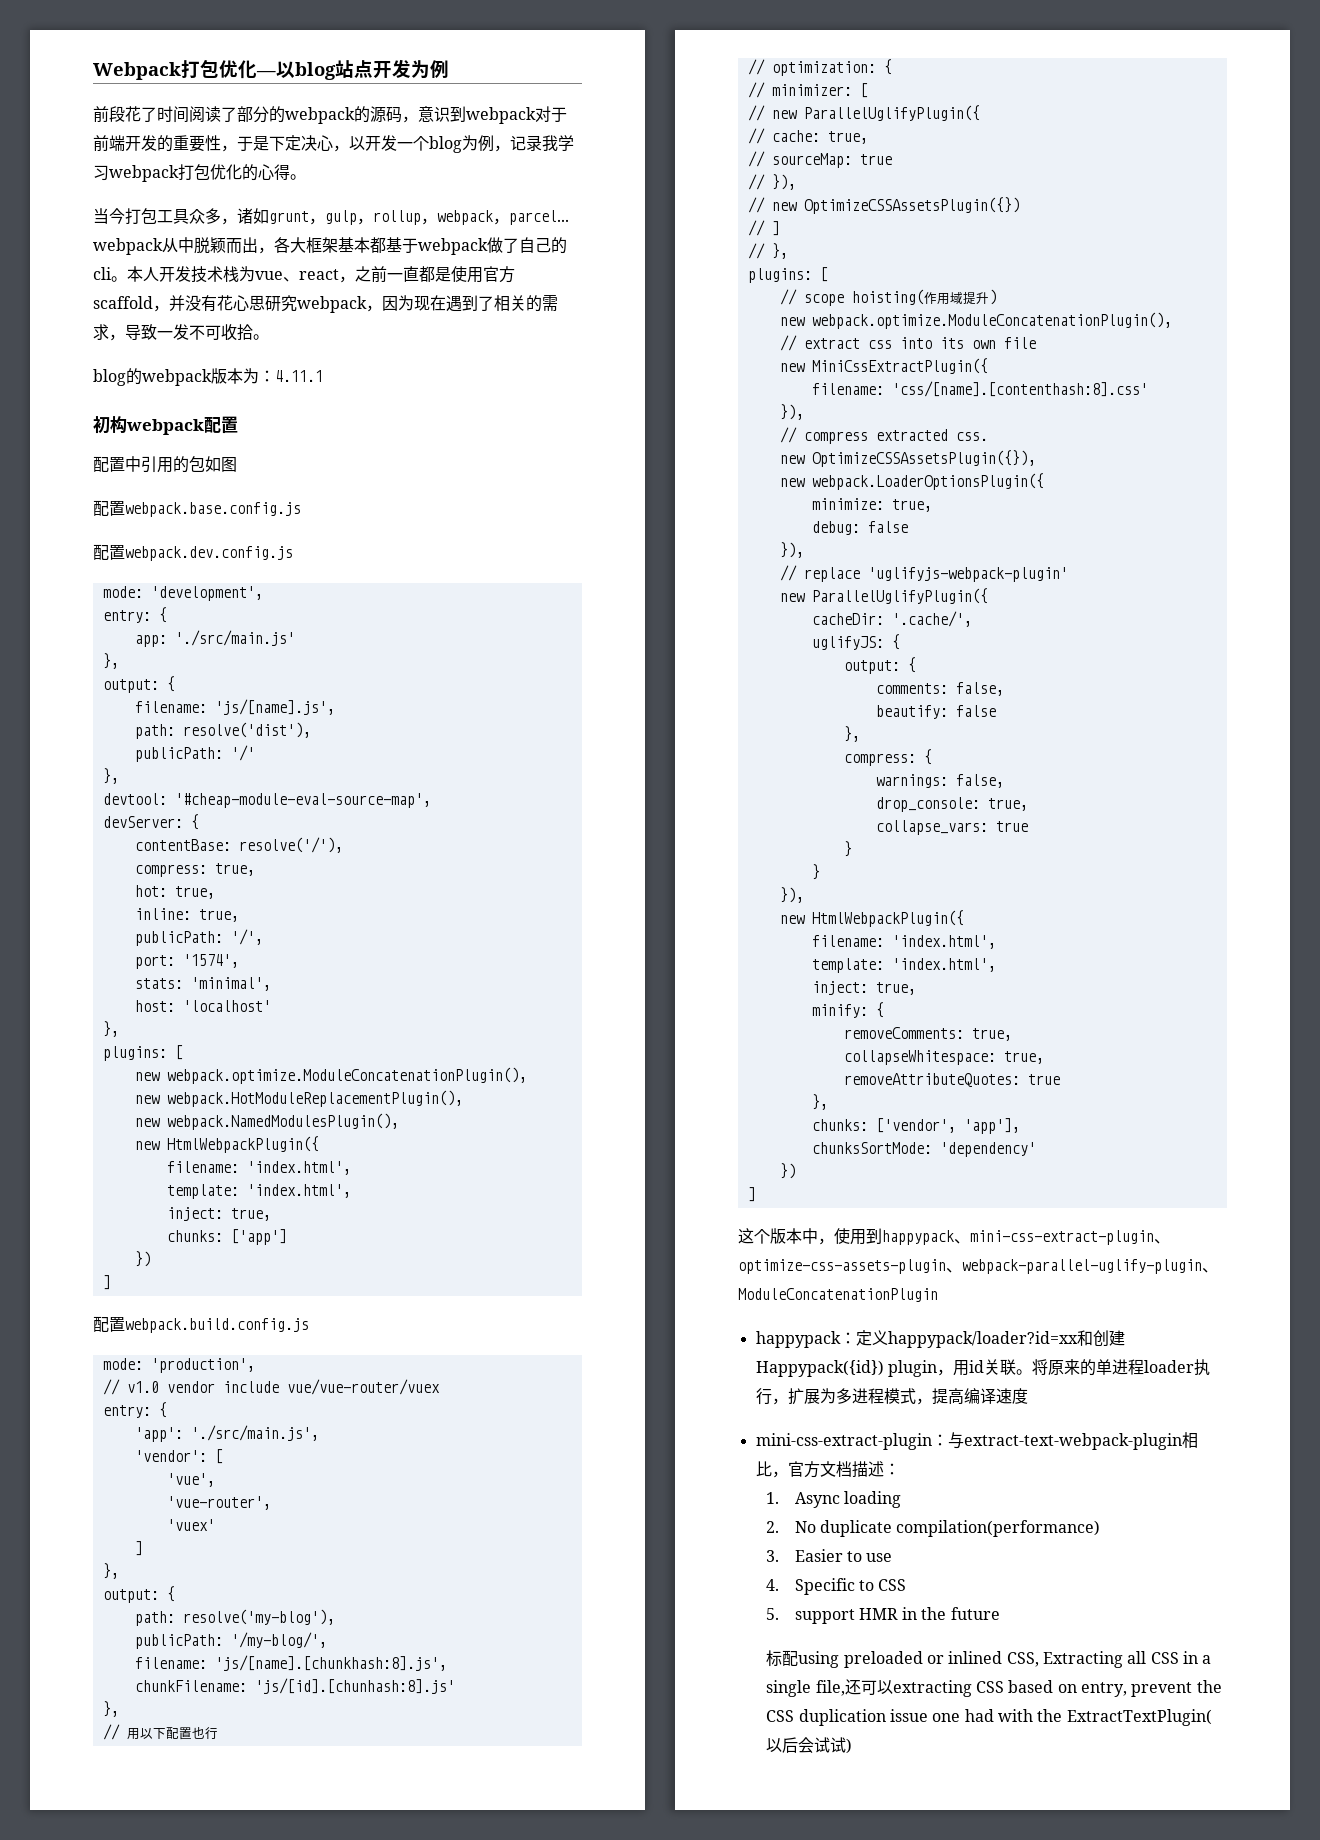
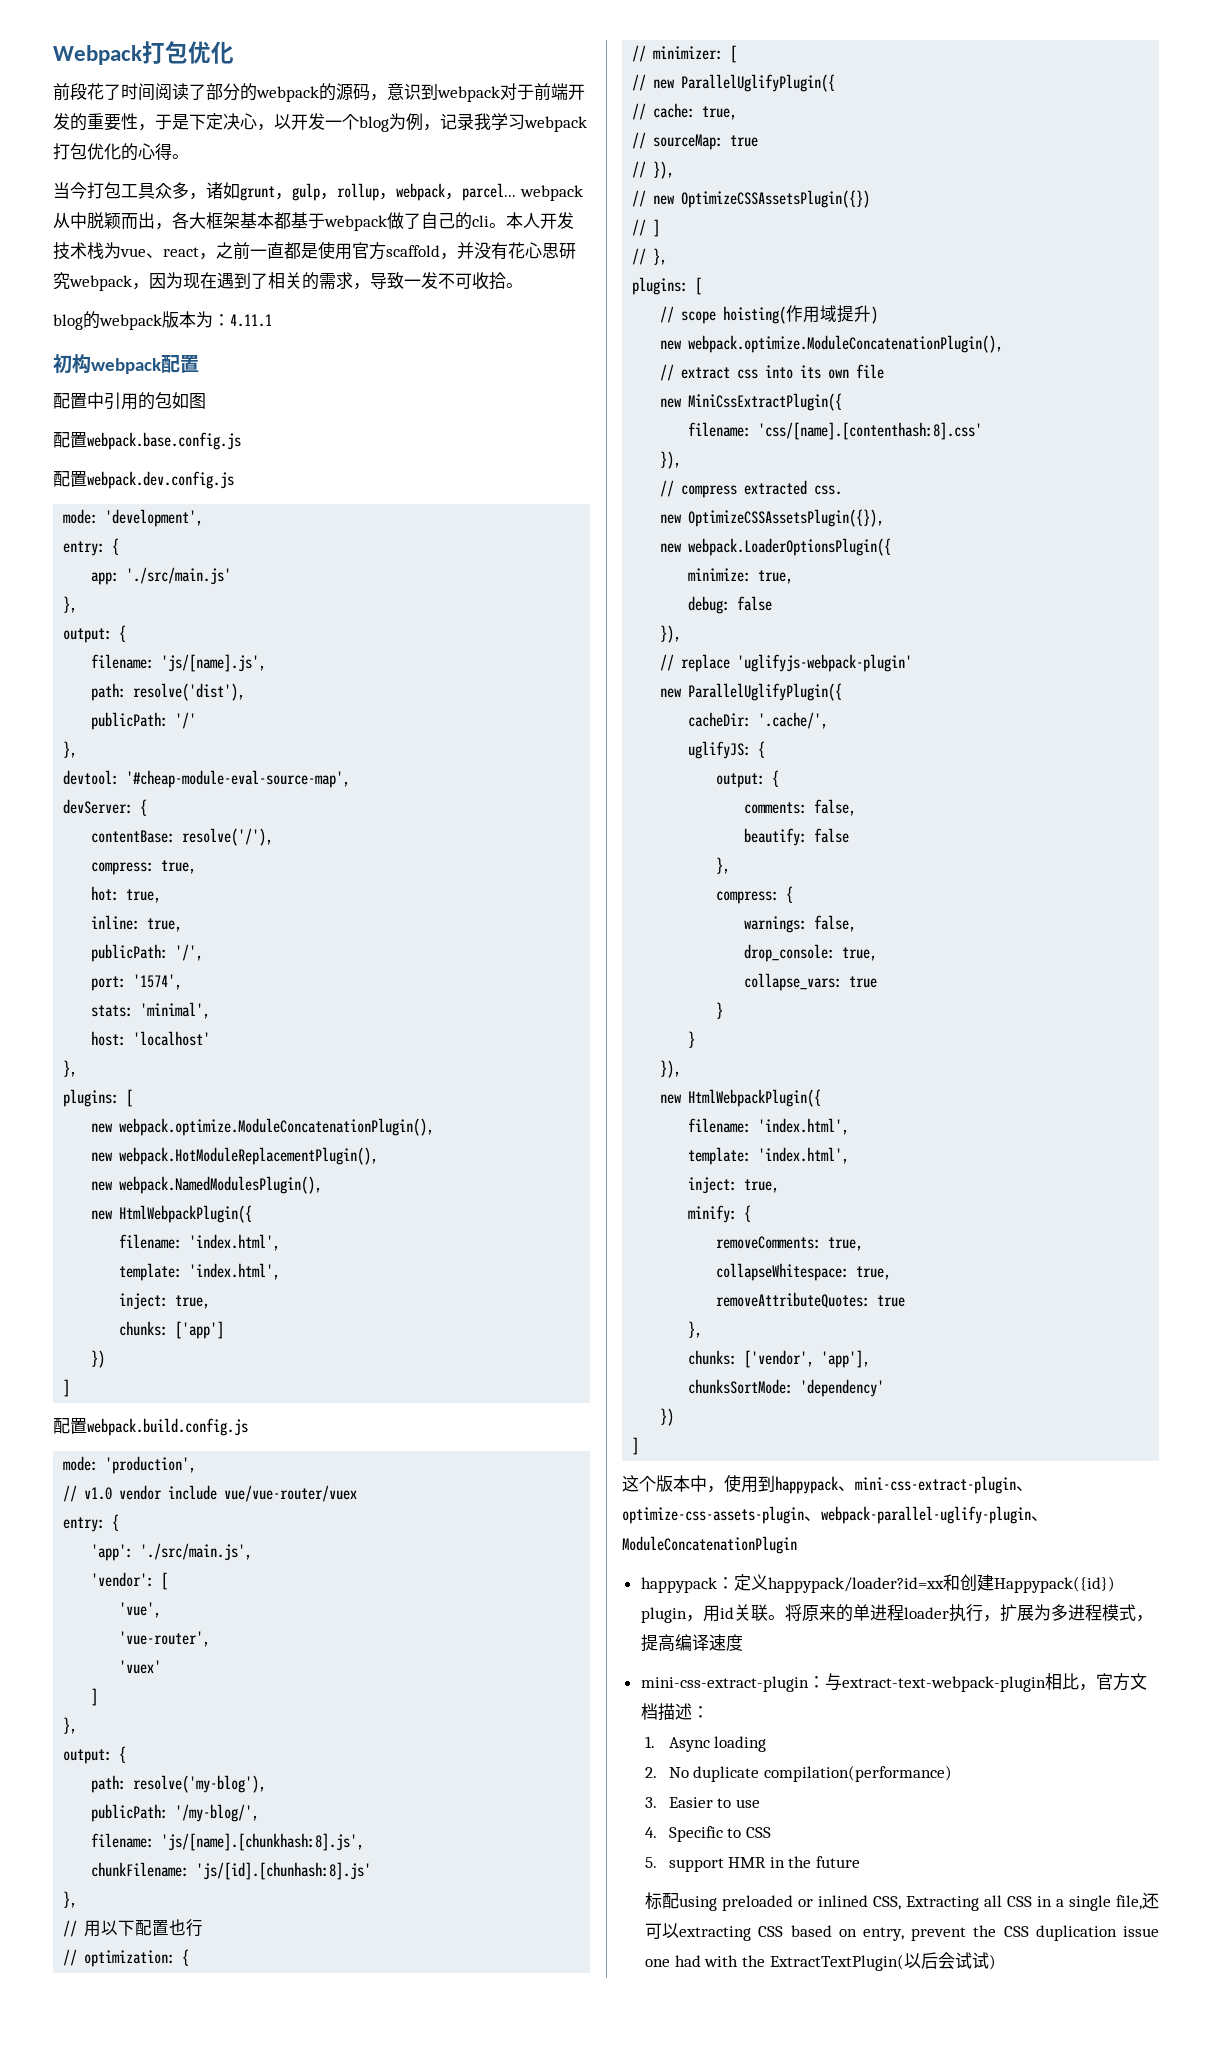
[256,59,449,80] —以blog站点开发为例 -> (234, 52) none

